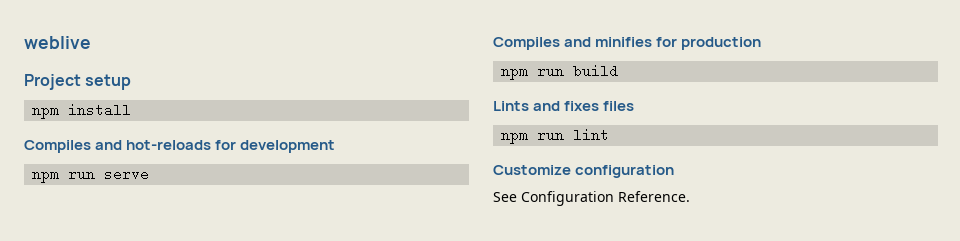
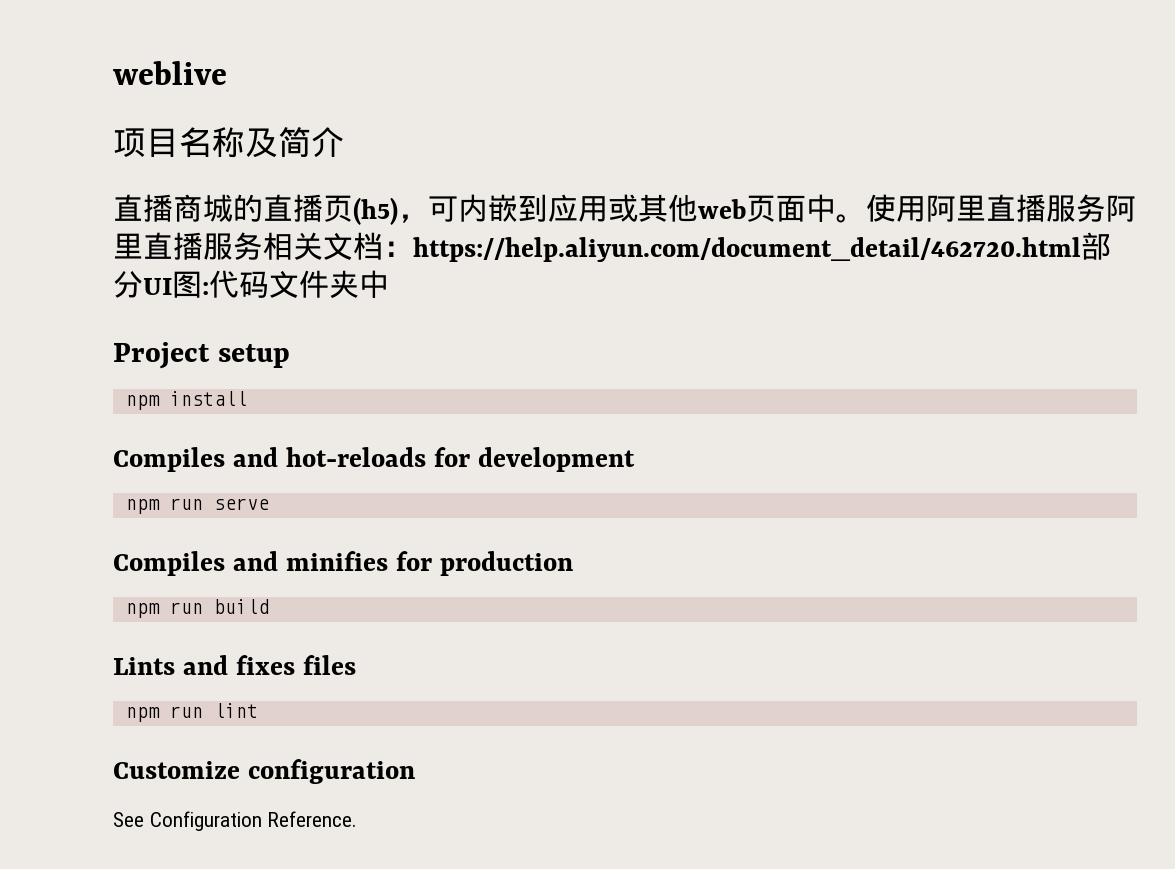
(91, 42) none -> [113,127,344,158] [113,194,1136,225] [113,232,1111,262] [113,270,389,299] // 项目名称及简介 // 直播商城的直播页(h5)，可内嵌到应用或其他web页面中。使用阿里直播服务阿里直播服务相关文档：https://help.aliyun.com/document_detail/462720.html部分UI图:代码文件夹中

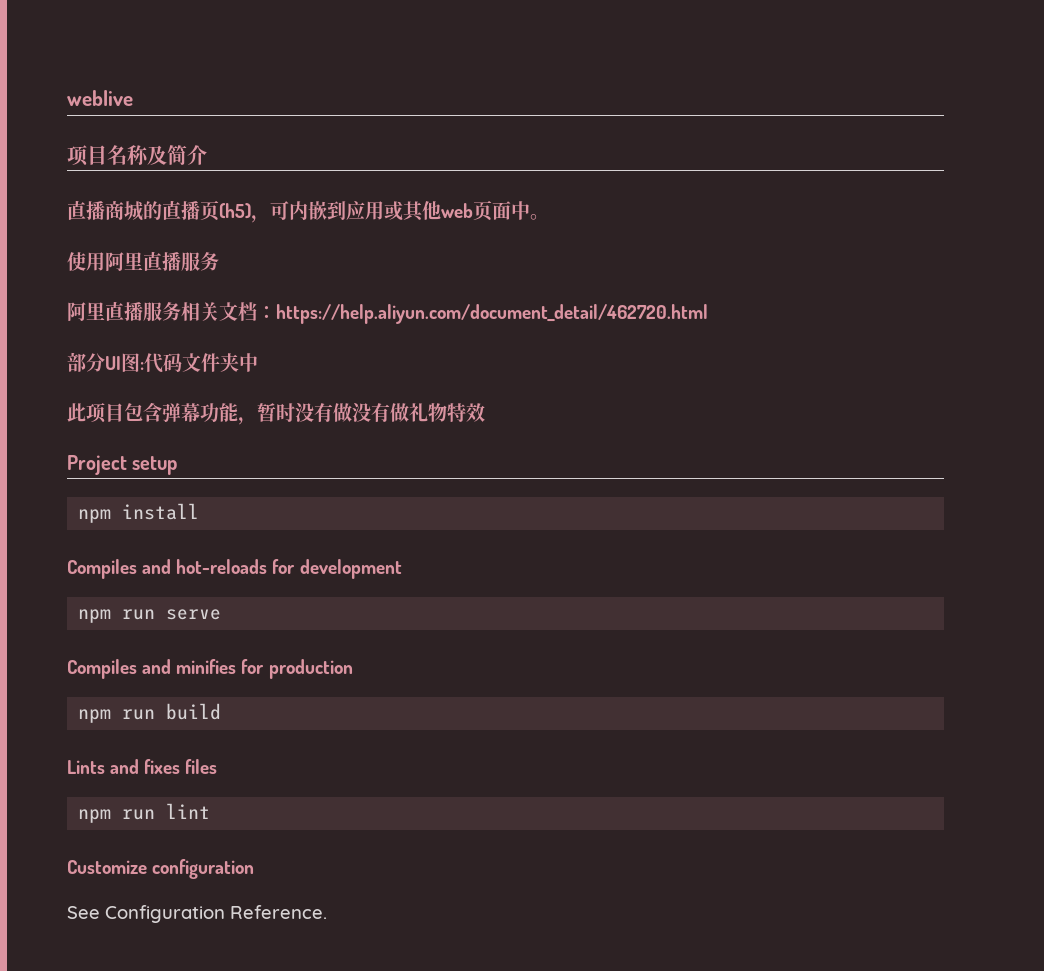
(866, 218) none -> (549, 217) //
(1106, 208) none -> (219, 261) //
(1081, 249) none -> (708, 314) //
(389, 284) none -> [67,402,485,425] // 此项目包含弹幕功能，暂时没有做没有做礼物特效

